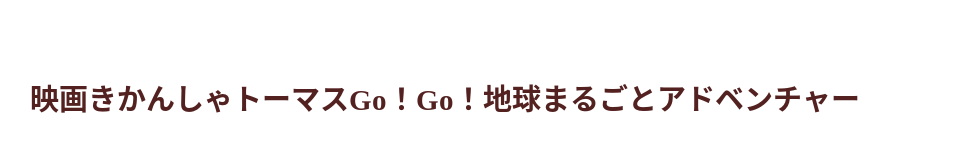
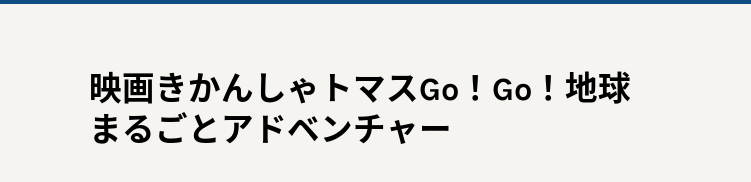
[262,95,291,110] ー -> (353, 88) none

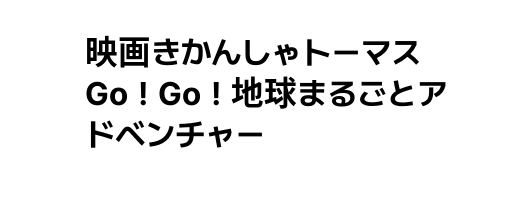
(353, 88) none -> [331,50,361,64] ー

